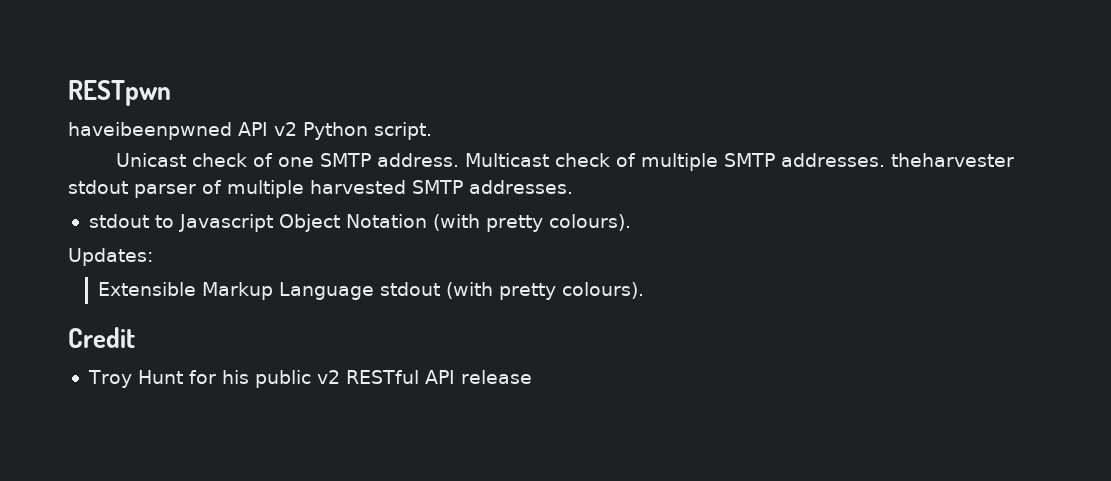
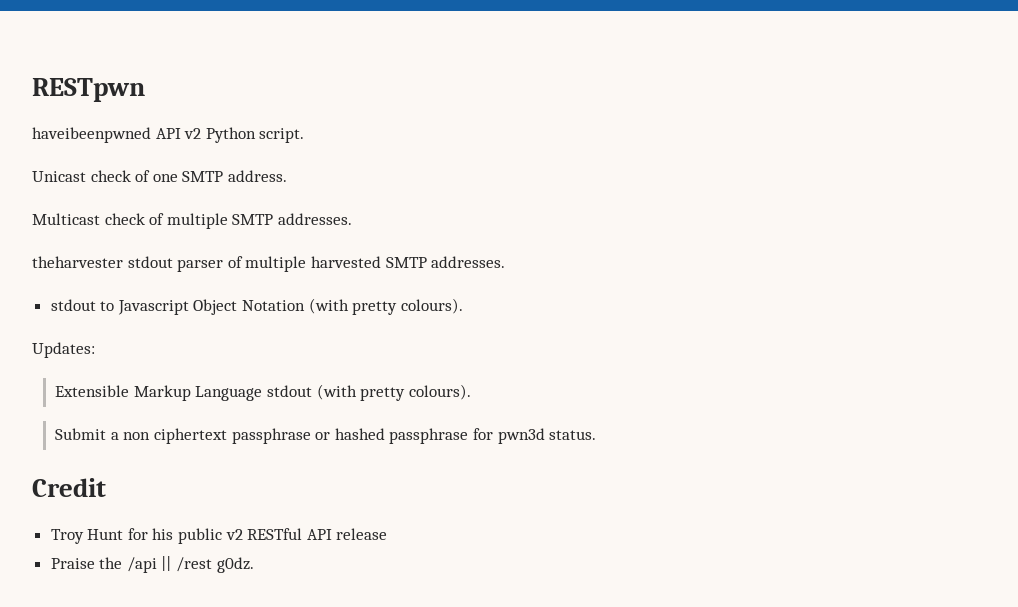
(459, 160) none -> (287, 176) //
(885, 160) none -> (352, 219) //
(645, 290) none -> [55,428,597,444] // Submit a non ciphertext passphrase or hashed passphrase for pwn3d status.
(532, 377) none -> [50,556,254,573] // Praise the /api || /rest g0dz.

